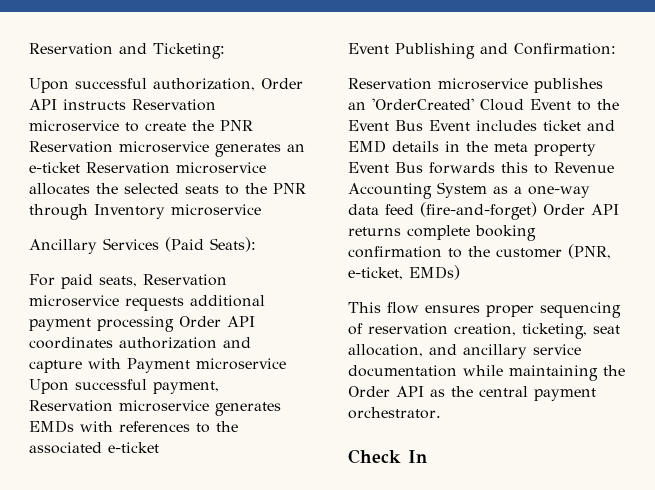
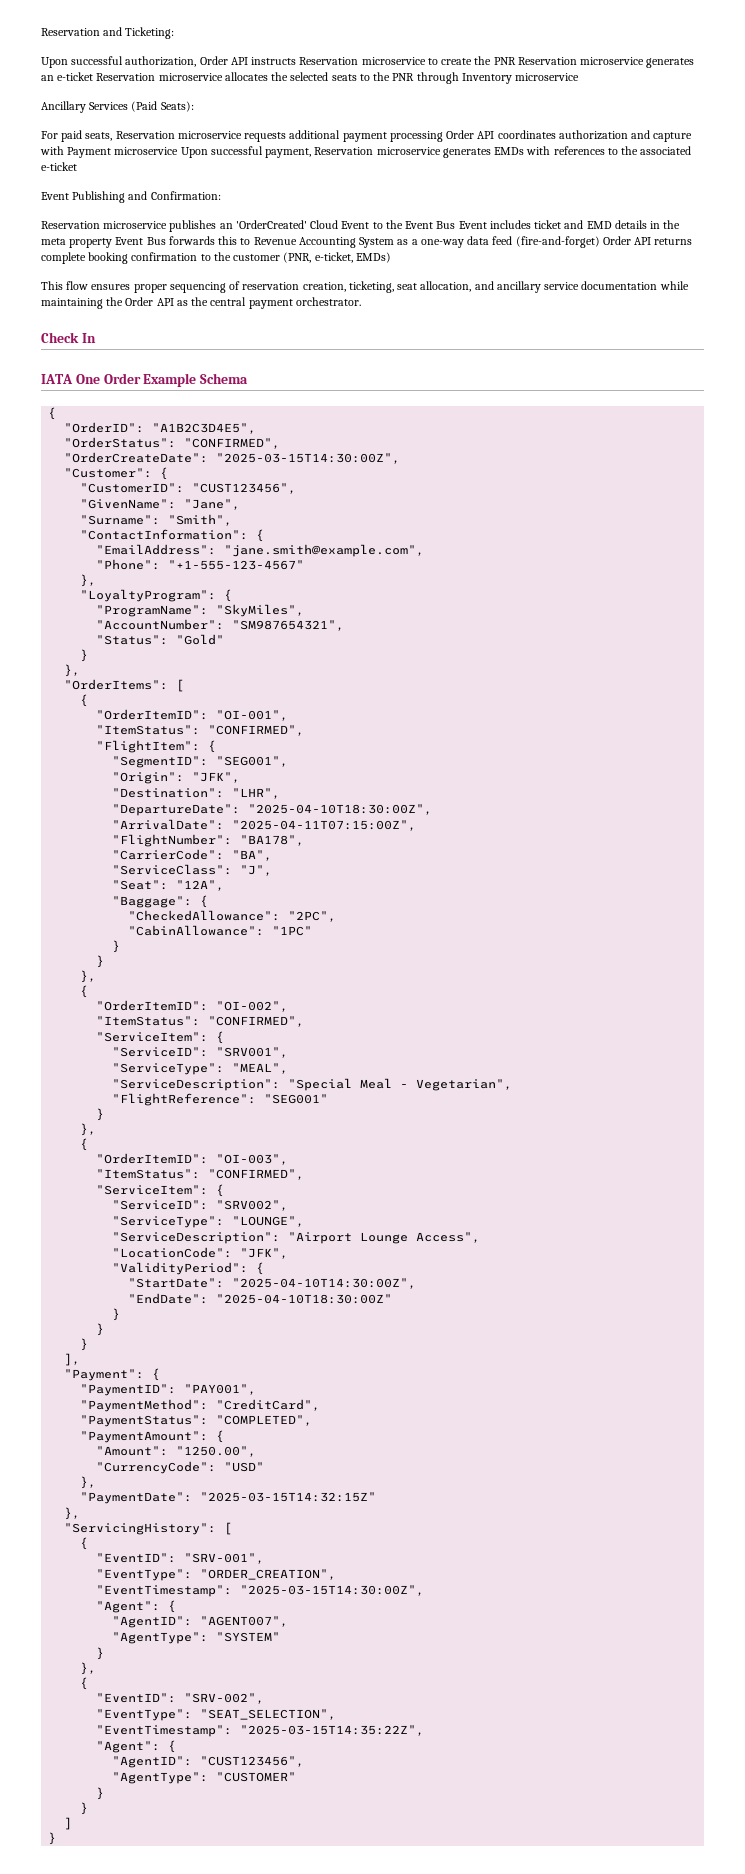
(427, 456) none -> [41,373,249,387] [48,407,57,420] [64,422,257,434] [64,437,281,449] [64,452,401,464] [64,467,169,480] [80,483,297,494] [80,499,241,510] [80,514,233,526] [80,529,265,542] [96,544,425,557] [96,559,305,570] [80,574,97,587] [80,589,233,602] [96,604,305,617] [96,619,345,631] [96,634,225,645] [80,649,89,662] [64,664,81,677] [64,679,185,692] [80,694,89,707] [96,709,289,721] [96,725,305,736] [96,740,217,753] [112,756,289,768] [112,772,241,784] [112,788,281,799] [112,804,433,816] [112,819,417,831] [112,834,305,847] [112,849,273,861] [112,864,273,876] [112,880,225,891] [112,895,209,908] [128,910,337,922] [128,925,313,936] [112,940,121,953] [96,955,105,968] [80,970,97,983] [80,985,89,998] [96,1000,289,1012] [96,1016,305,1027] [96,1031,225,1044] [112,1047,289,1058] [112,1063,289,1075] [112,1078,513,1091] [112,1093,329,1106] [96,1108,105,1121] [80,1123,97,1136] [80,1138,89,1151] [96,1153,289,1165] [96,1169,305,1180] [96,1184,225,1197] [112,1200,289,1211] [112,1216,305,1228] [112,1232,481,1244] [112,1247,289,1259] [112,1262,265,1275] [128,1278,417,1289] [128,1293,393,1304] [112,1308,121,1321] [96,1323,105,1336] [80,1338,89,1351] [64,1353,81,1366] [64,1368,161,1381] [80,1384,257,1396] [80,1399,321,1412] [80,1415,313,1427] [80,1430,225,1443] [96,1446,257,1457] [96,1461,265,1474] [80,1476,97,1489] [80,1492,377,1504] [64,1507,81,1520] [64,1522,233,1535] [80,1537,89,1550] [96,1553,265,1564] [96,1569,337,1581] [96,1585,425,1597] [96,1600,177,1613] [112,1616,289,1628] [112,1632,281,1644] [96,1647,105,1660] [80,1662,97,1675] [80,1677,89,1690] [96,1693,265,1704] [96,1709,337,1721] [96,1725,425,1737] [96,1740,177,1753] [112,1756,305,1768] [112,1772,297,1784] [96,1787,105,1800] [80,1802,89,1815] [64,1817,73,1830] [48,1832,57,1845] // IATA One Order Example Schema // { // "OrderID": "A1B2C3D4E5", // "OrderStatus": "CONFIRMED", // "OrderCreateDate": "2025-03-15T14:30:00Z", // "Customer": { // "CustomerID": "CUST123456", // "GivenName": "Jane", // "Surname": "Smith", // "ContactInformation": { // "EmailAddress": "jane.smith@example.com", // "Phone": "+1-555-123-4567" // }, // "LoyaltyProgram": { // "ProgramName": "SkyMiles", // "AccountNumber": "SM987654321", // "Status": "Gold" // } // }, // "OrderItems": [ // { // "OrderItemID": "OI-001", // "ItemStatus": "CONFIRMED", // "FlightItem": { // "SegmentID": "SEG001", // "Origin": "JFK", // "Destination": "LHR", // "DepartureDate": "2025-04-10T18:30:00Z", // "ArrivalDate": "2025-04-11T07:15:00Z", // "FlightNumber": "BA178", // "CarrierCode": "BA", // "ServiceClass": "J", // "Seat": "12A", // "Baggage": { // "CheckedAllowance": "2PC", // "CabinAllowance": "1PC" // } // } // }, // { // "OrderItemID": "OI-002", // "ItemStatus": "CONFIRMED", // "ServiceItem": { // "ServiceID": "SRV001", // "ServiceType": "MEAL", // "ServiceDescription": "Special Meal - Vegetarian", // "FlightReference": "SEG001" // } // }, // { // "OrderItemID": "OI-003", // "ItemStatus": "CONFIRMED", // "ServiceItem": { // "ServiceID": "SRV002", // "ServiceType": "LOUNGE", // "ServiceDescription": "Airport Lounge Access", // "LocationCode": "JFK", // "ValidityPeriod": { // "StartDate": "2025-04-10T14:30:00Z", // "EndDate": "2025-04-10T18:30:00Z" // } // } // } // ], // "Payment": { // "PaymentID": "PAY001", // "PaymentMethod": "CreditCard", // "PaymentStatus": "COMPLETED", // "PaymentAmount": { // "Amount": "1250.00", // "CurrencyCode": "USD" // }, // "PaymentDate": "2025-03-15T14:32:15Z" // }, // "ServicingHistory": [ // { // "EventID": "SRV-001", // "EventType": "ORDER_CREATION", // "EventTimestamp": "2025-03-15T14:30:00Z", // "Agent": { // "AgentID": "AGENT007", // "AgentType": "SYSTEM" // } // }, // { // "EventID": "SRV-002", // "EventType": "SEAT_SELECTION", // "EventTimestamp": "2025-03-15T14:35:22Z", // "Agent": { // "AgentID": "CUST123456", // "AgentType": "CUSTOMER" // } // } // ] // }

